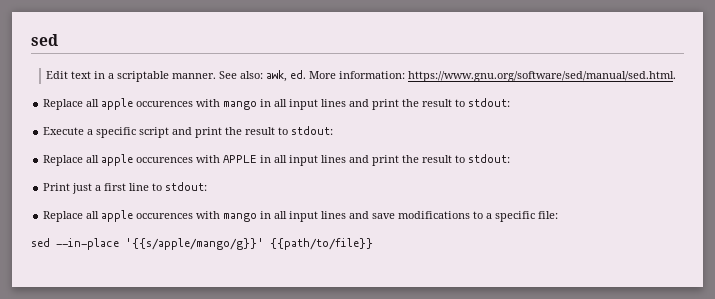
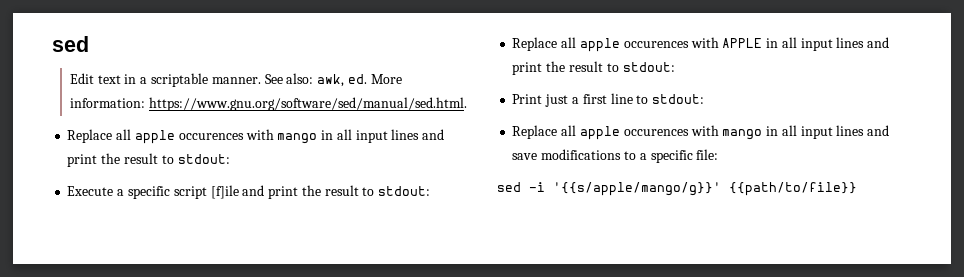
(170, 132) none -> [210,185,239,199] [f]ile
[56,238,119,250] --in-place -> [529,182,545,192] -i

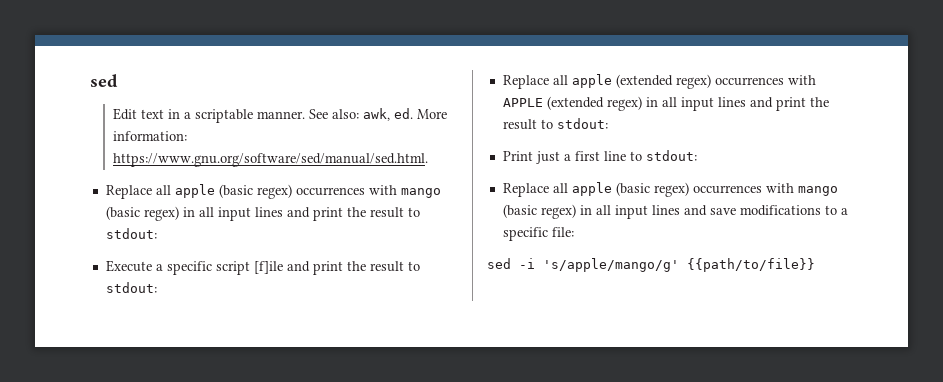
[178,129,318,144] occurences with mango -> [218,184,441,199] [105,206,179,221] (basic regex) occurrences with mango (basic regex)
[623,37,763,48] occurences with APPLE -> [615,74,816,89] [502,96,642,111] (extended regex) occurrences with APPLE (extended regex)
[623,125,763,140] occurences with mango -> [615,182,838,197] [502,204,576,219] (basic regex) occurrences with mango (basic regex)
[553,182,721,196] '{{s/apple/mango/g}}' -> [543,258,679,272] 's/apple/mango/g'

